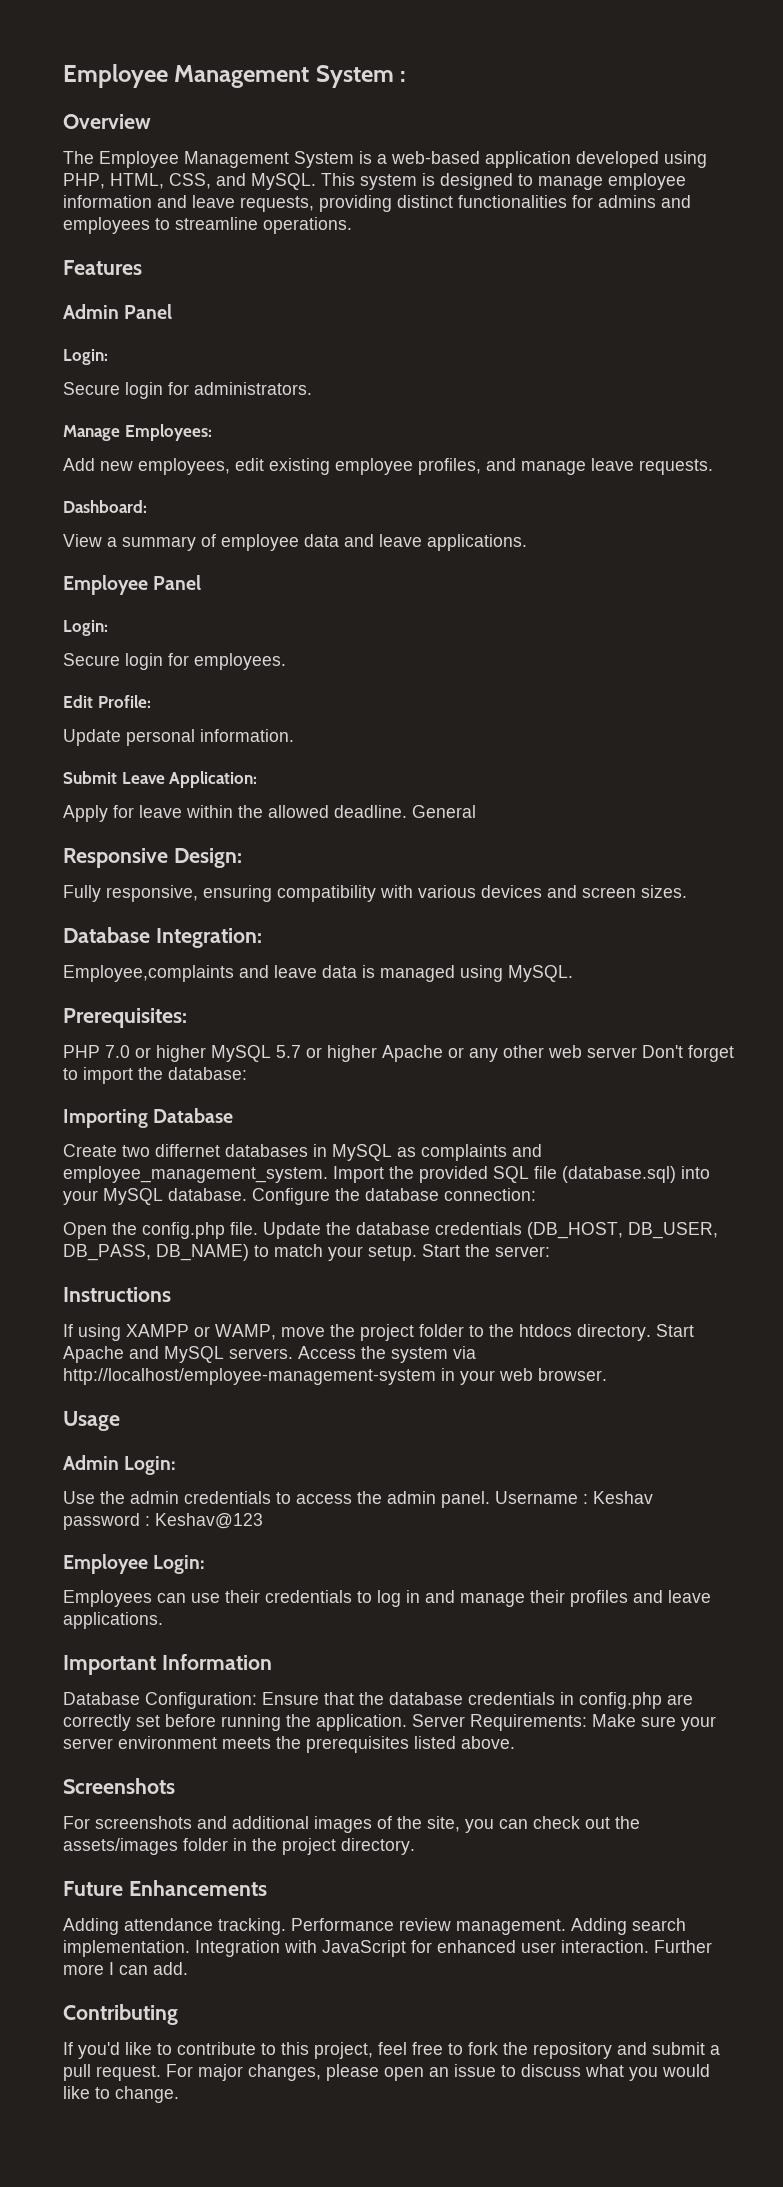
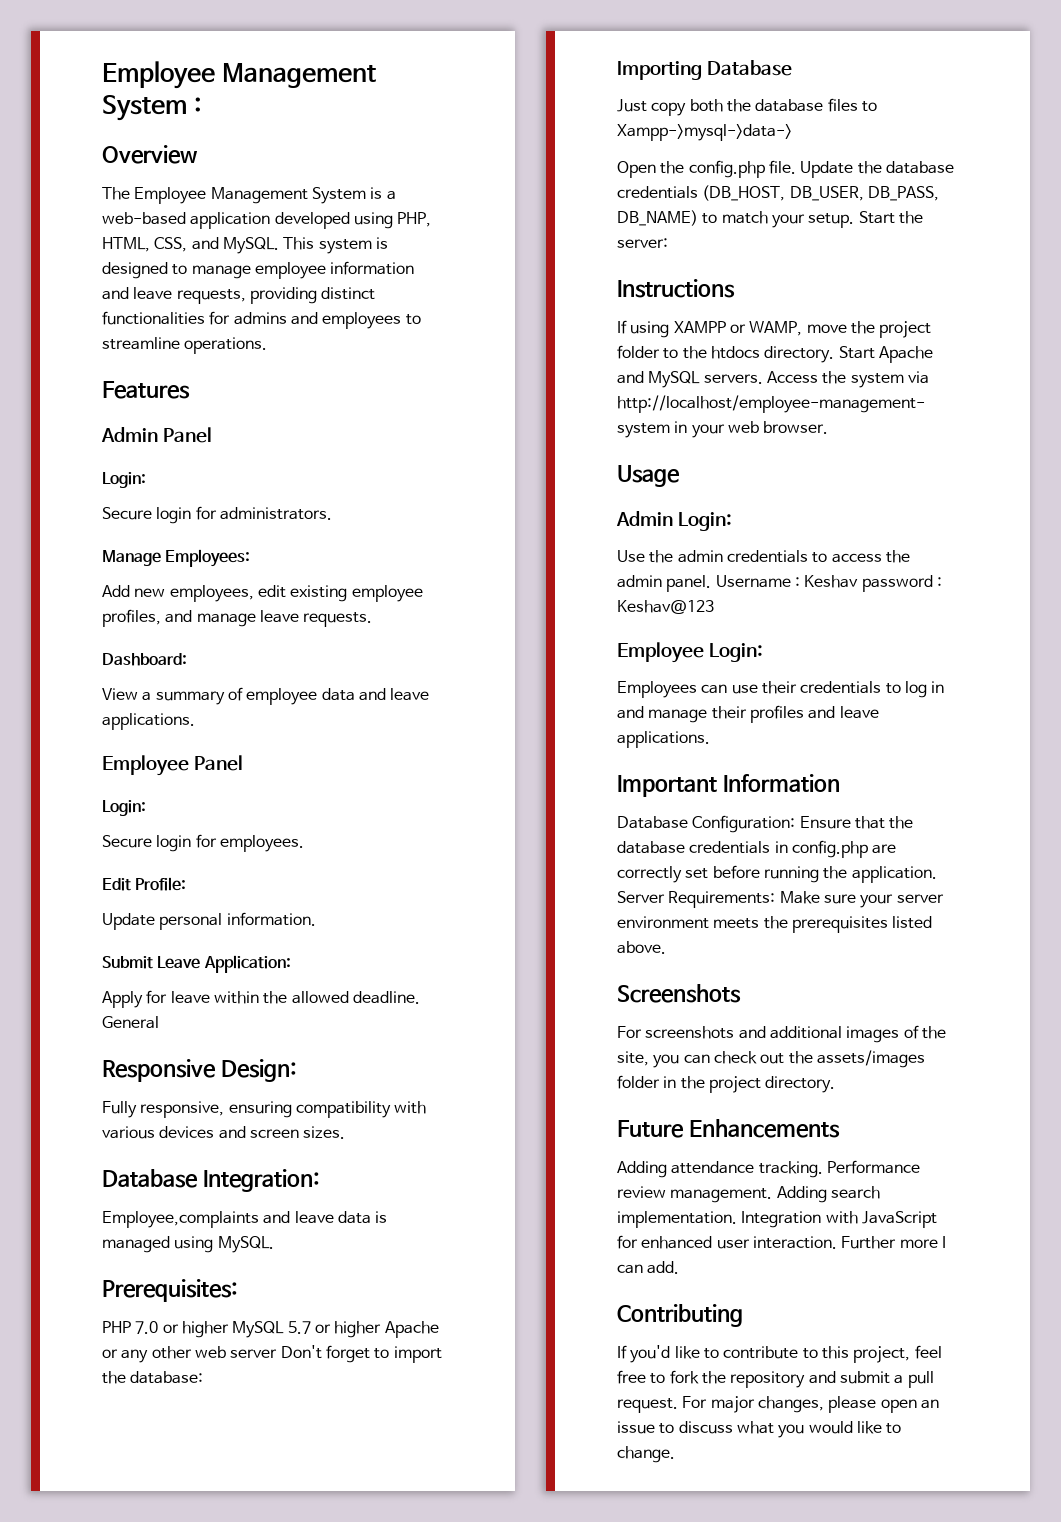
[63,1144,542,1161] [63,1166,710,1183] [63,1188,536,1205] Create two differnet databases in MySQL as complaints and employee_management_system. Import the provided SQL file (database.sql) into your MySQL database. Configure the database connection: -> [617,98,877,116] [617,124,792,141] Just copy both the database files to Xampp->mysql->data->

